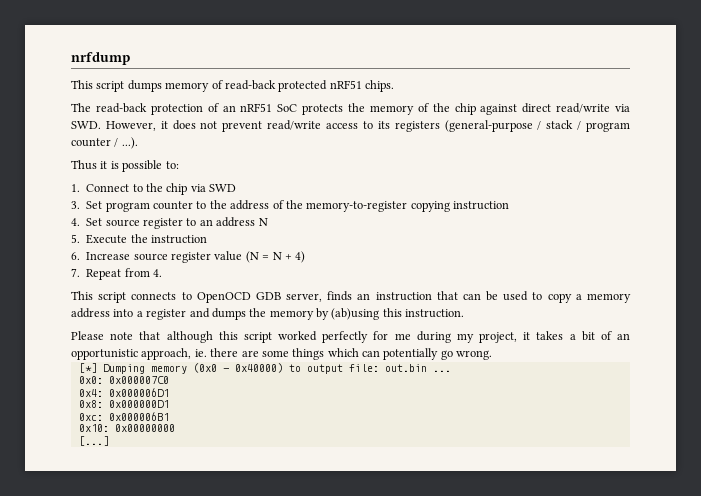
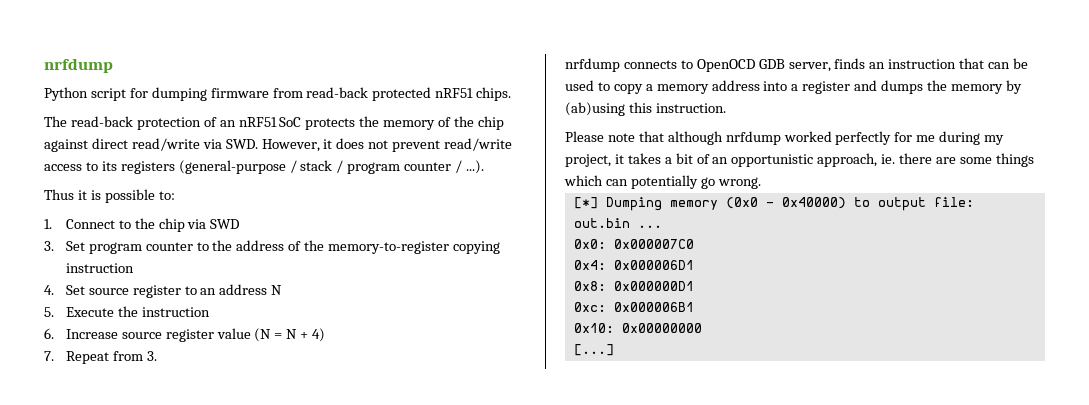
[71,80,223,92] This script dumps memory of -> [44,87,303,101] Python script for dumping firmware from
[153,269,162,277] [71,291,127,303] 4. // This script -> [146,351,157,361] [565,58,620,72] 3. // nrfdump
[218,331,272,343] this script -> [725,131,781,145] nrfdump

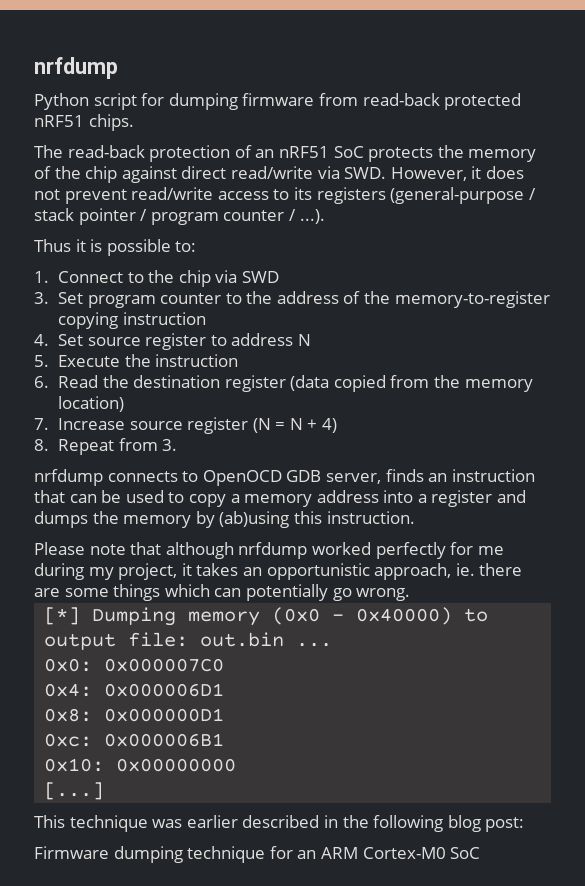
(333, 165) none -> [78,208,136,225] pointer
[200,288,217,295] an -> (227, 340) none
(54, 333) none -> [57,375,533,392] [57,396,124,412] [34,418,49,430] Read the destination register (data copied from the memory location) // 7.
[216,328,251,339] value -> (249, 425) none
[44,351,54,361] 7. -> [34,439,49,451] 8.
[664,153,710,164] a bit of -> (239, 569) none
(614, 350) none -> [34,815,525,832] [34,846,481,863] // This technique was earlier described in the following blog post: // Firmware dumping technique for an ARM Cortex-M0 SoC

